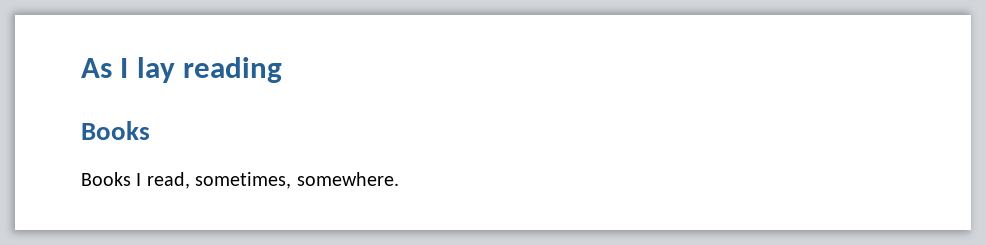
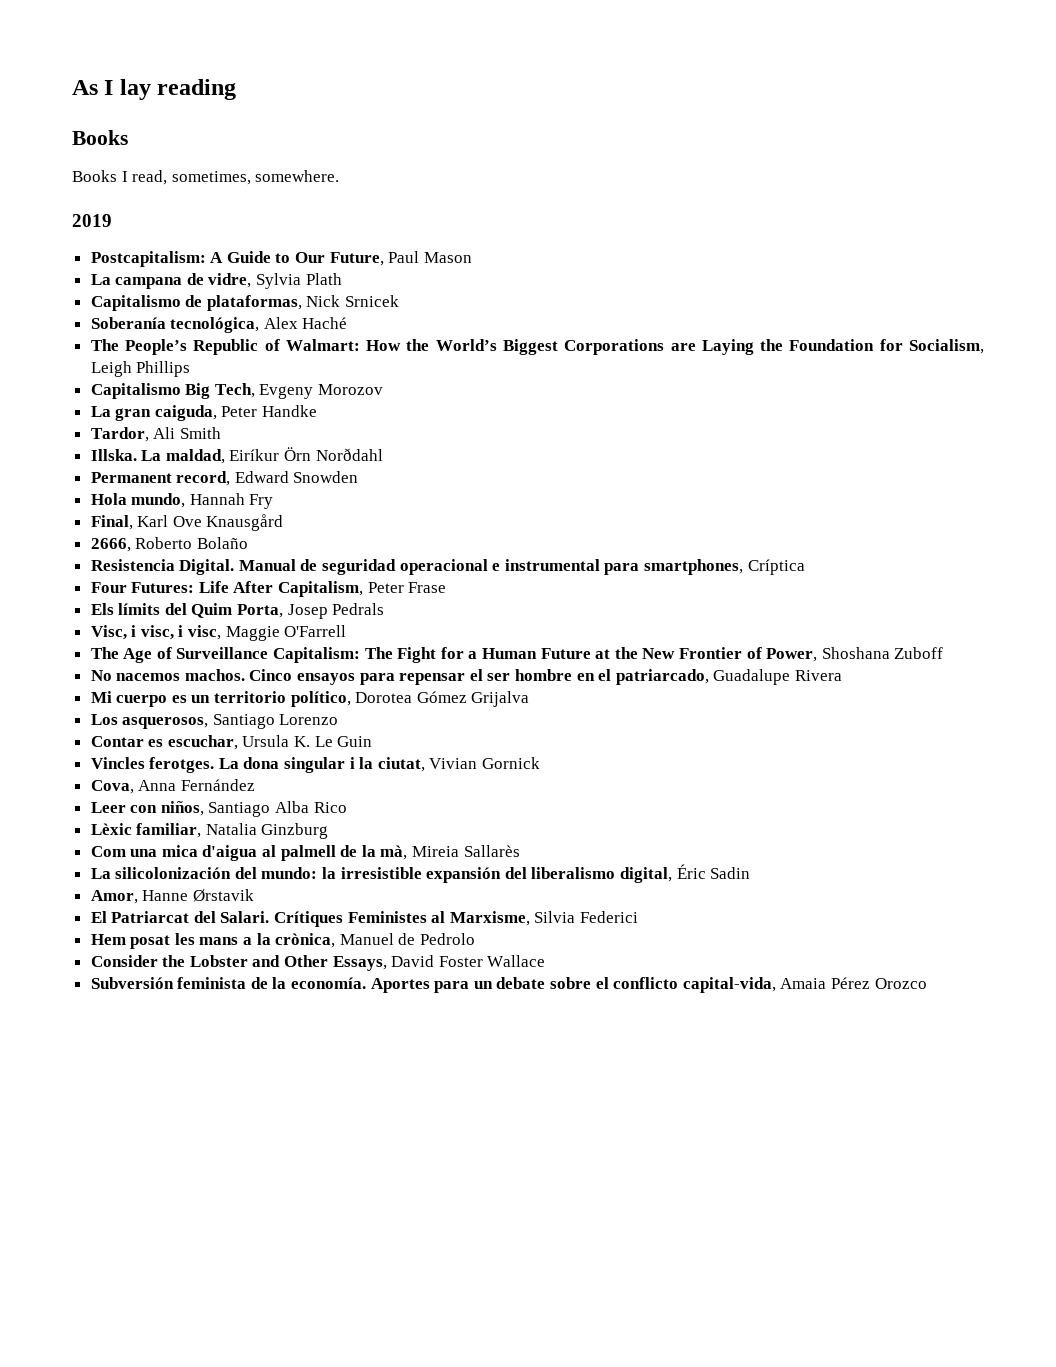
(399, 179) none -> [72,214,112,227] [90,251,472,267] [90,273,342,289] [90,295,400,311] [90,317,348,333] [90,339,984,355] [90,361,191,377] [90,383,384,399] [90,405,318,421] [90,427,221,442] [90,447,383,464] [90,471,359,486] [90,493,274,509] [90,514,284,531] [90,537,248,552] [90,559,805,575] [90,581,447,597] [90,603,385,619] [90,625,347,641] [90,647,944,663] [90,669,842,685] [90,691,530,707] [90,714,339,729] [90,735,373,750] [90,757,541,773] [90,779,255,794] [90,801,347,817] [90,823,329,839] [90,845,520,861] [90,864,751,883] [90,889,254,904] [90,911,639,927] [90,933,476,949] [90,955,546,971] [90,977,927,993] // 2019 // Postcapitalism: A Guide to Our Future, Paul Mason // La campana de vidre, Sylvia Plath // Capitalismo de plataformas, Nick Srnicek // Soberanía tecnológica, Alex Haché // The People’s Republic of Walmart: How the World’s Biggest Corporations are Laying the Foundation for Socialism, Leigh Phillips // Capitalismo Big Tech, Evgeny Morozov // La gran caiguda, Peter Handke // Tardor, Ali Smith // Illska. La maldad, Eiríkur Örn Norðdahl // Permanent record, Edward Snowden // Hola mundo, Hannah Fry // Final, Karl Ove Knausgård // 2666, Roberto Bolaño // Resistencia Digital. Manual de seguridad operacional e instrumental para smartphones, Críptica // Four Futures: Life After Capitalism, Peter Frase // Els límits del Quim Porta, Josep Pedrals // Visc, i visc, i visc, Maggie O'Farrell // The Age of Surveillance Capitalism: The Fight for a Human Future at the New Frontier of Power, Shoshana Zuboff // No nacemos machos. Cinco ensayos para repensar el ser hombre en el patriarcado, Guadalupe Rivera // Mi cuerpo es un territorio político, Dorotea Gómez Grijalva // Los asquerosos, Santiago Lorenzo // Contar es escuchar, Ursula K. Le Guin // Vincles ferotges. La dona singular i la ciutat, Vivian Gornick // Cova, Anna Fernández // Leer con niños, Santiago Alba Rico // Lèxic familiar, Natalia Ginzburg // Com una mica d'aigua al palmell de la mà, Mireia Sallarès // La silicolonización del mundo: la irresistible expansión del liberalismo digital, Éric Sadin // Amor, Hanne Ørstavik // El Patriarcat del Salari. Crítiques Feministes al Marxisme, Silvia Federici // Hem posat les mans a la crònica, Manuel de Pedrolo // Consider the Lobster and Other Essays, David Foster Wallace // Subversión feminista de la economía. Aportes para un debate sobre el conflicto capital-vida, Amaia Pérez Orozco

